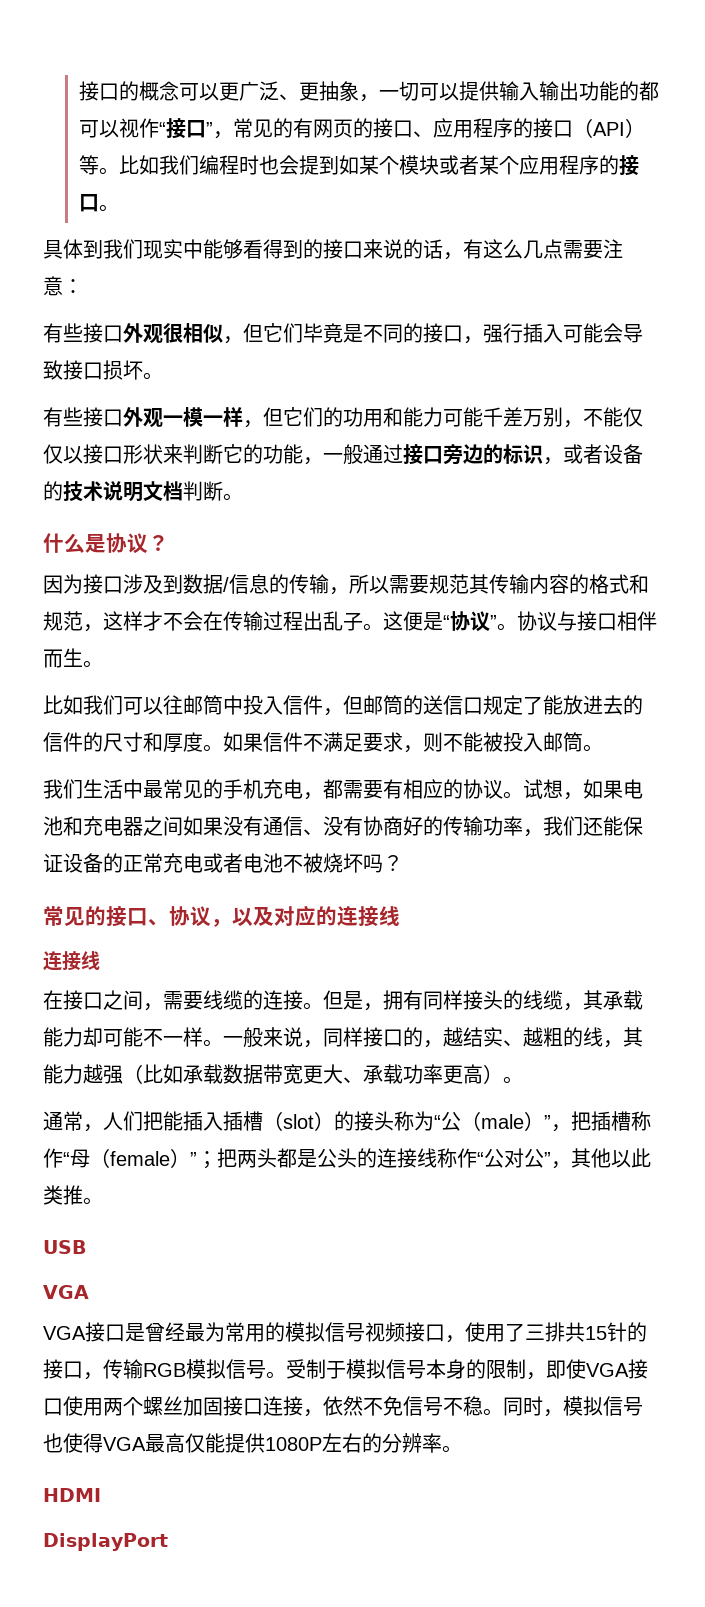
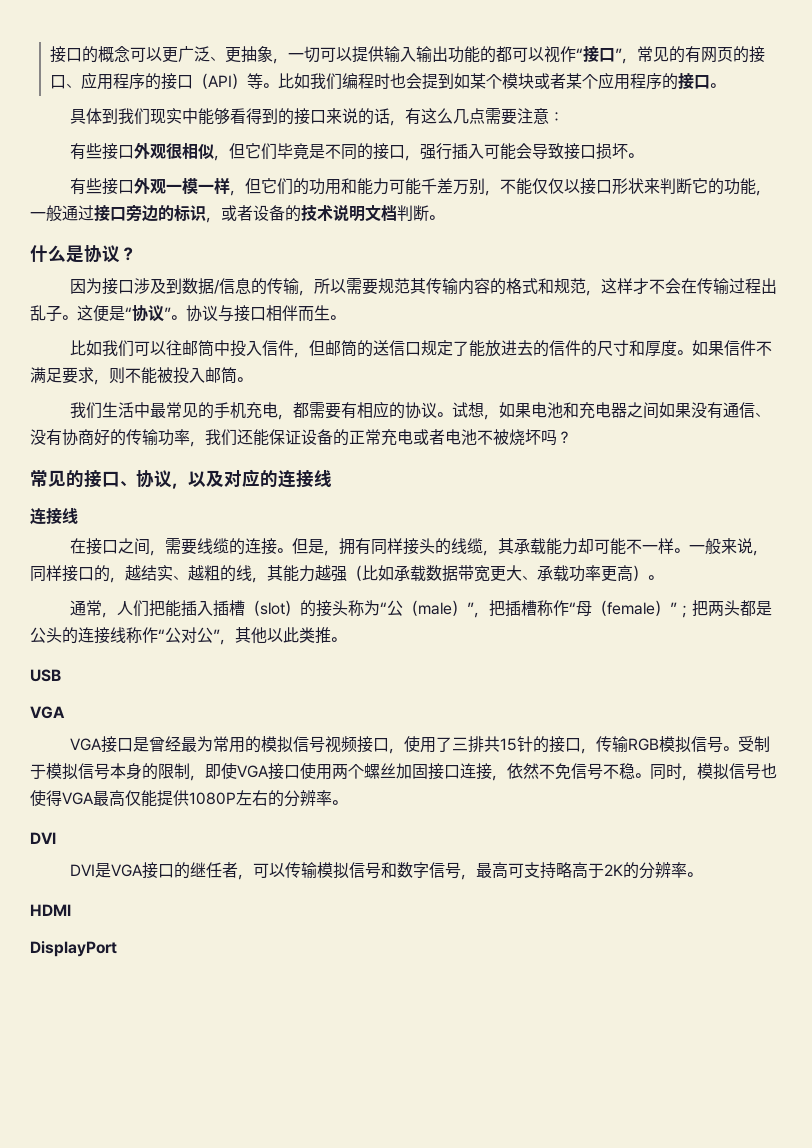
(462, 1449) none -> [30,832,56,844] [70,862,703,880] // DVI // DVI是VGA接口的继任者，可以传输模拟信号和数字信号，最高可支持略高于2K的分辨率。

